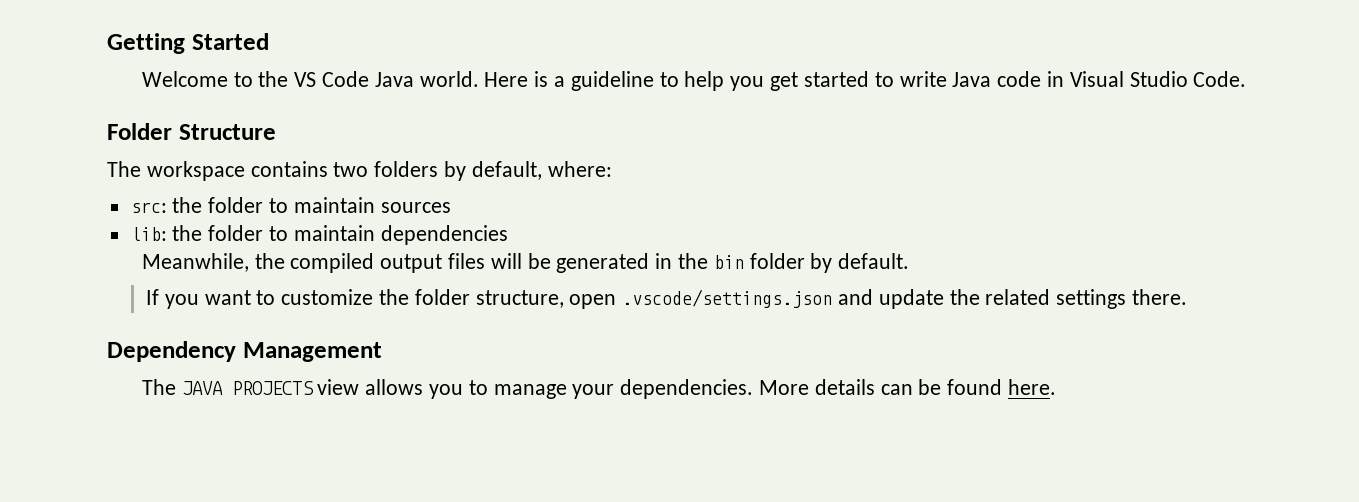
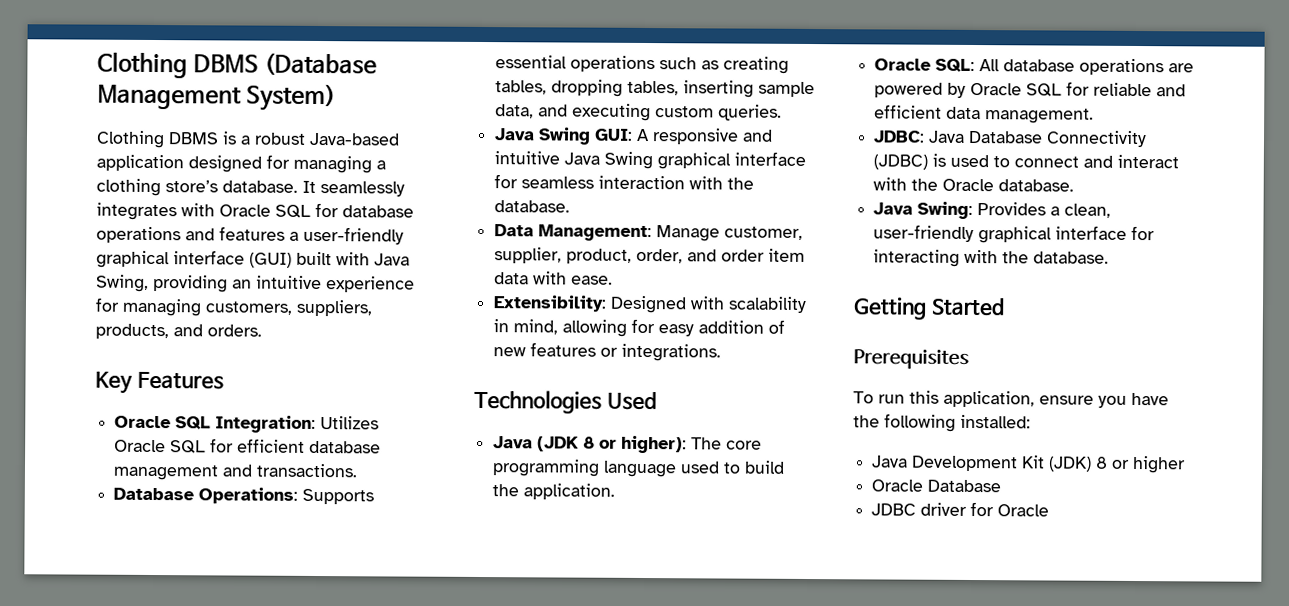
[107,33,269,54] [141,71,1247,91] [107,123,276,140] [107,161,612,181] [130,197,451,213] [130,225,508,245] [141,253,910,273] [145,289,1187,309] [107,341,382,362] [141,379,1057,399] Getting Started // Welcome to the VS Code Java world. Here is a guideline to help you get started to write Java code in Visual Studio Code. // Folder Structure // The workspace contains two folders by default, where: // src: the folder to maintain sources // lib: the folder to maintain dependencies // Meanwhile, the compiled output files will be generated in the bin folder by default. // If you want to customize the folder structure, open .vscode/settings.json and update the related settings there. // Dependency Management // The JAVA PROJECTS view allows you to manage your dependencies. More details can be found here. -> [97,51,378,79] [97,83,337,112] [96,130,400,149] [96,154,386,174] [96,178,405,197] [96,202,414,221] [96,226,404,245] [96,250,410,269] [96,274,415,293] [95,297,373,317] [95,323,262,340] [95,371,224,394] [114,415,380,433] [114,438,382,454] [113,463,359,481] [113,487,375,505] [495,55,790,74] [495,79,816,98] [495,103,783,122] [494,127,774,145] [494,151,807,170] [494,174,755,190] [494,200,571,213] [494,224,804,242] [494,247,806,264] [494,271,614,285] [493,295,808,314] [493,318,786,337] [493,342,722,362] [474,389,657,414] [493,435,763,454] [492,459,786,478] [492,483,616,500] [874,58,1195,76] [874,81,1187,98] [874,104,1095,124] [873,130,1148,148] [873,153,1180,170] [873,177,1075,192] [873,201,1112,220] [873,224,1156,244] [873,249,1110,267] [853,297,1005,320] [853,349,969,369] [853,390,1169,408] [853,413,1031,432] [872,455,1187,474] [871,479,1002,493] [871,501,1050,517] Clothing DBMS (Database Management System) // Clothing DBMS is a robust Java-based application designed for managing a clothing store’s database. It seamlessly integrates with Oracle SQL for database operations and features a user-friendly graphical interface (GUI) built with Java Swing, providing an intuitive experience for managing customers, suppliers, products, and orders. // Key Features // Oracle SQL Integration: Utilizes Oracle SQL for efficient database management and transactions. // Database Operations: Supports essential operations such as creating tables, dropping tables, inserting sample data, and executing custom queries. // Java Swing GUI: A responsive and intuitive Java Swing graphical interface for seamless interaction with the database. // Data Management: Manage customer, supplier, product, order, and order item data with ease. // Extensibility: Designed with scalability in mind, allowing for easy addition of new features or integrations. // Technologies Used // Java (JDK 8 or higher): The core programming language used to build the application. // Oracle SQL: All database operations are powered by Oracle SQL for reliable and efficient data management. // JDBC: Java Database Connectivity (JDBC) is used to connect and interact with the Oracle database. // Java Swing: Provides a clean, user-friendly graphical interface for interacting with the database. // Getting Started // Prerequisites // To run this application, ensure you have the following installed: // Java Development Kit (JDK) 8 or higher // Oracle Database // JDBC driver for Oracle

